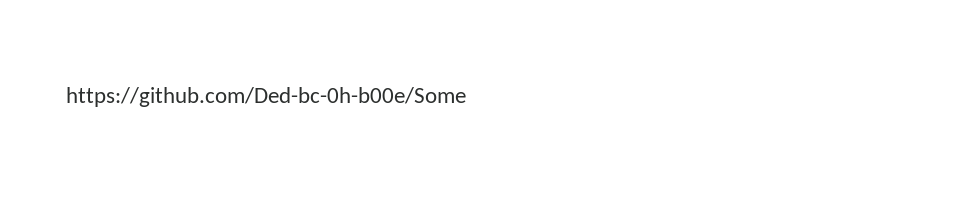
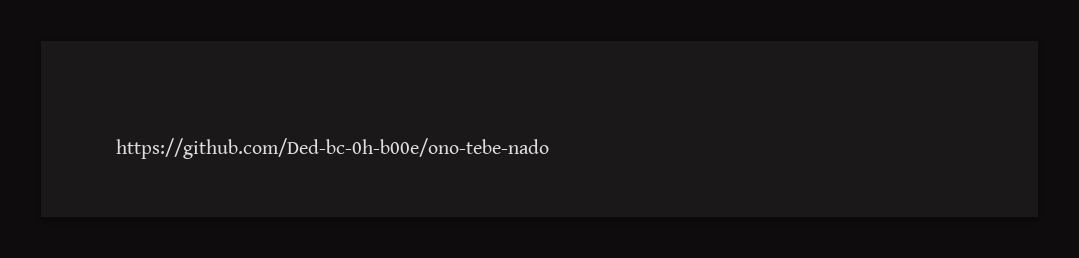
[66,87,466,107] https://github.com/Ded-bc-0h-b00e/Some -> [116,138,549,159] https://github.com/Ded-bc-0h-b00e/ono-tebe-nado

